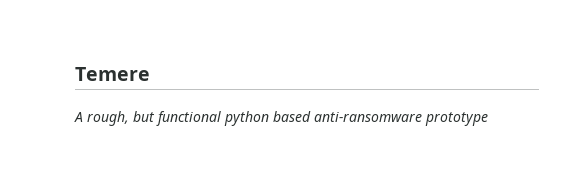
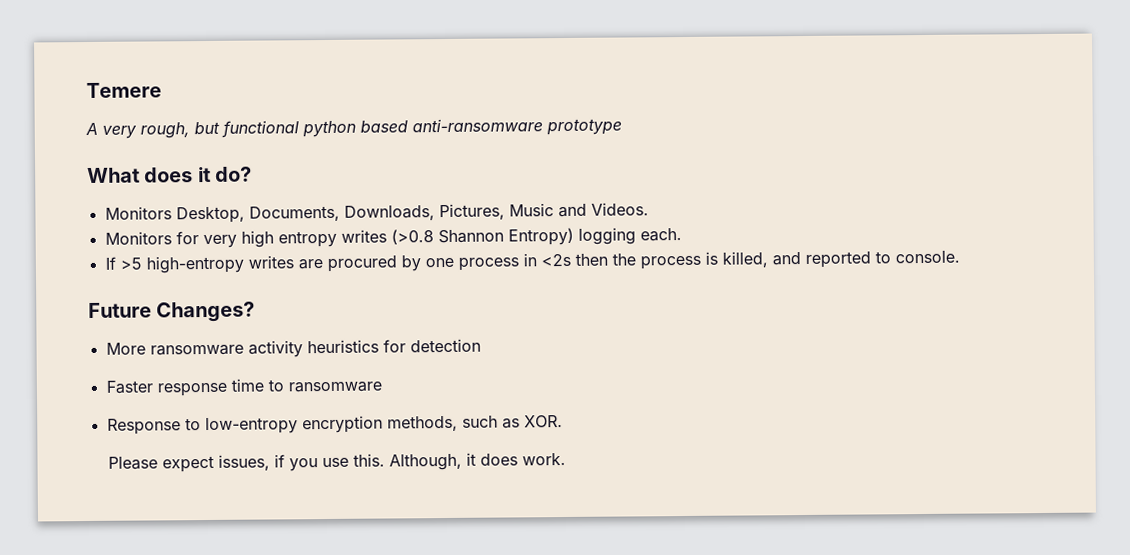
(83, 117) none -> [102,125,137,139] very
(488, 119) none -> [87,166,253,183] [104,202,649,224] [104,227,682,249] [104,250,960,274] [88,301,256,323] [105,338,481,358] [105,378,382,397] [106,415,563,435] [108,452,567,473] // What does it do? // Monitors Desktop, Documents, Downloads, Pictures, Music and Videos. // Monitors for very high entropy writes (>0.8 Shannon Entropy) logging each. // If >5 high-entropy writes are procured by one process in <2s then the process is killed, and reported to console. // Future Changes? // More ransomware activity heuristics for detection // Faster response time to ransomware // Response to low-entropy encryption methods, such as XOR. // Please expect issues, if you use this. Although, it does work.

